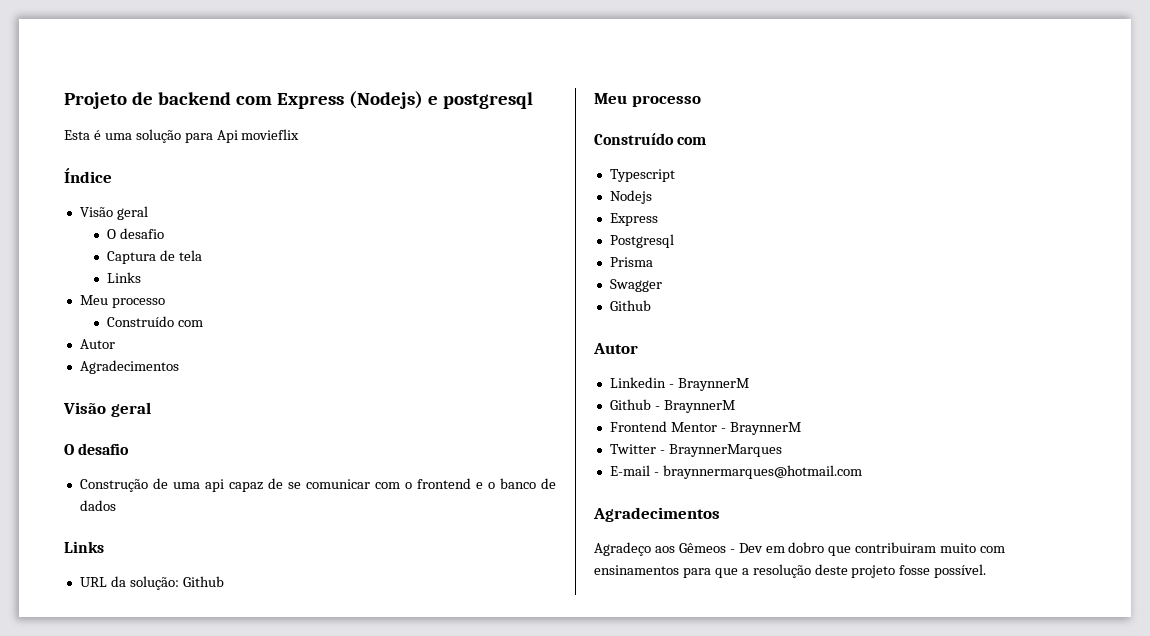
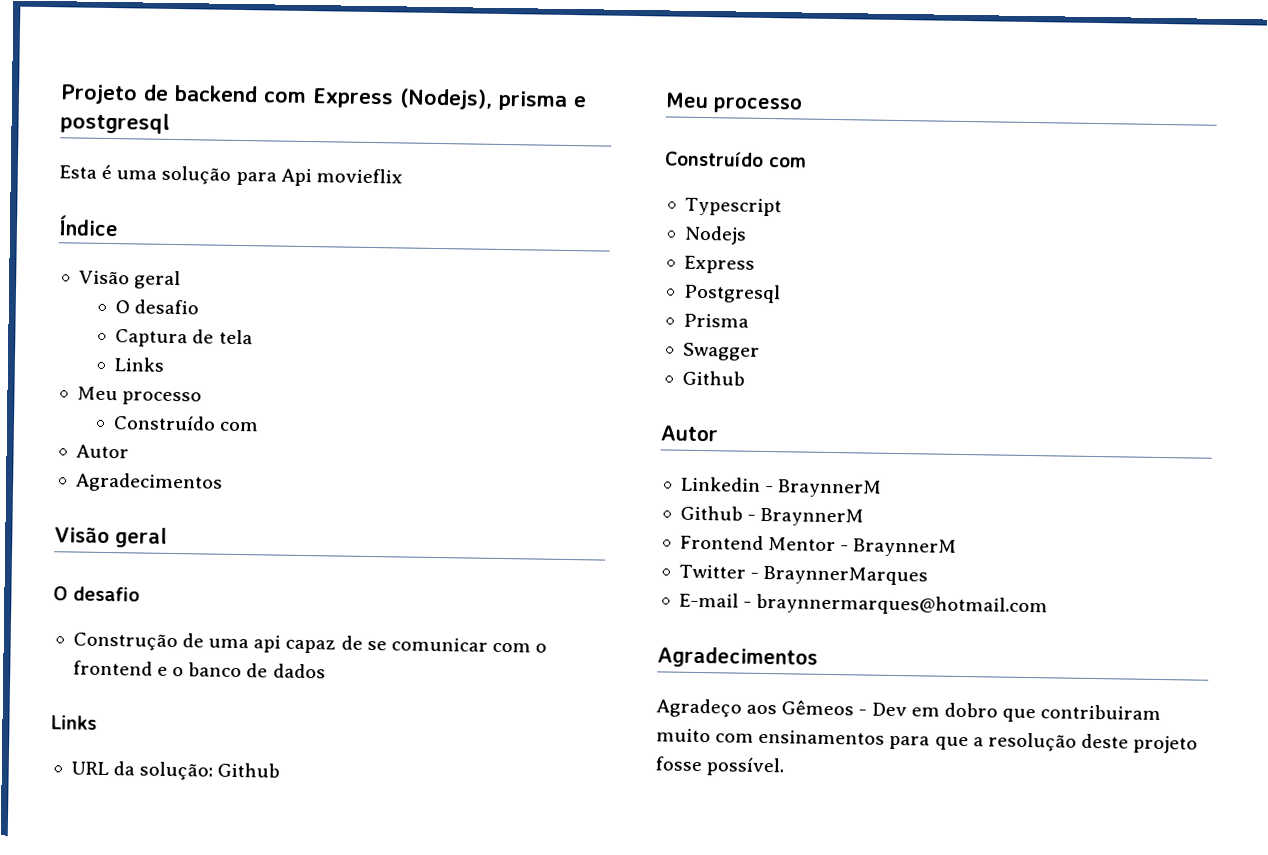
[348,91,423,109] (Nodejs) -> [399,88,568,111] (Nodejs), prisma

